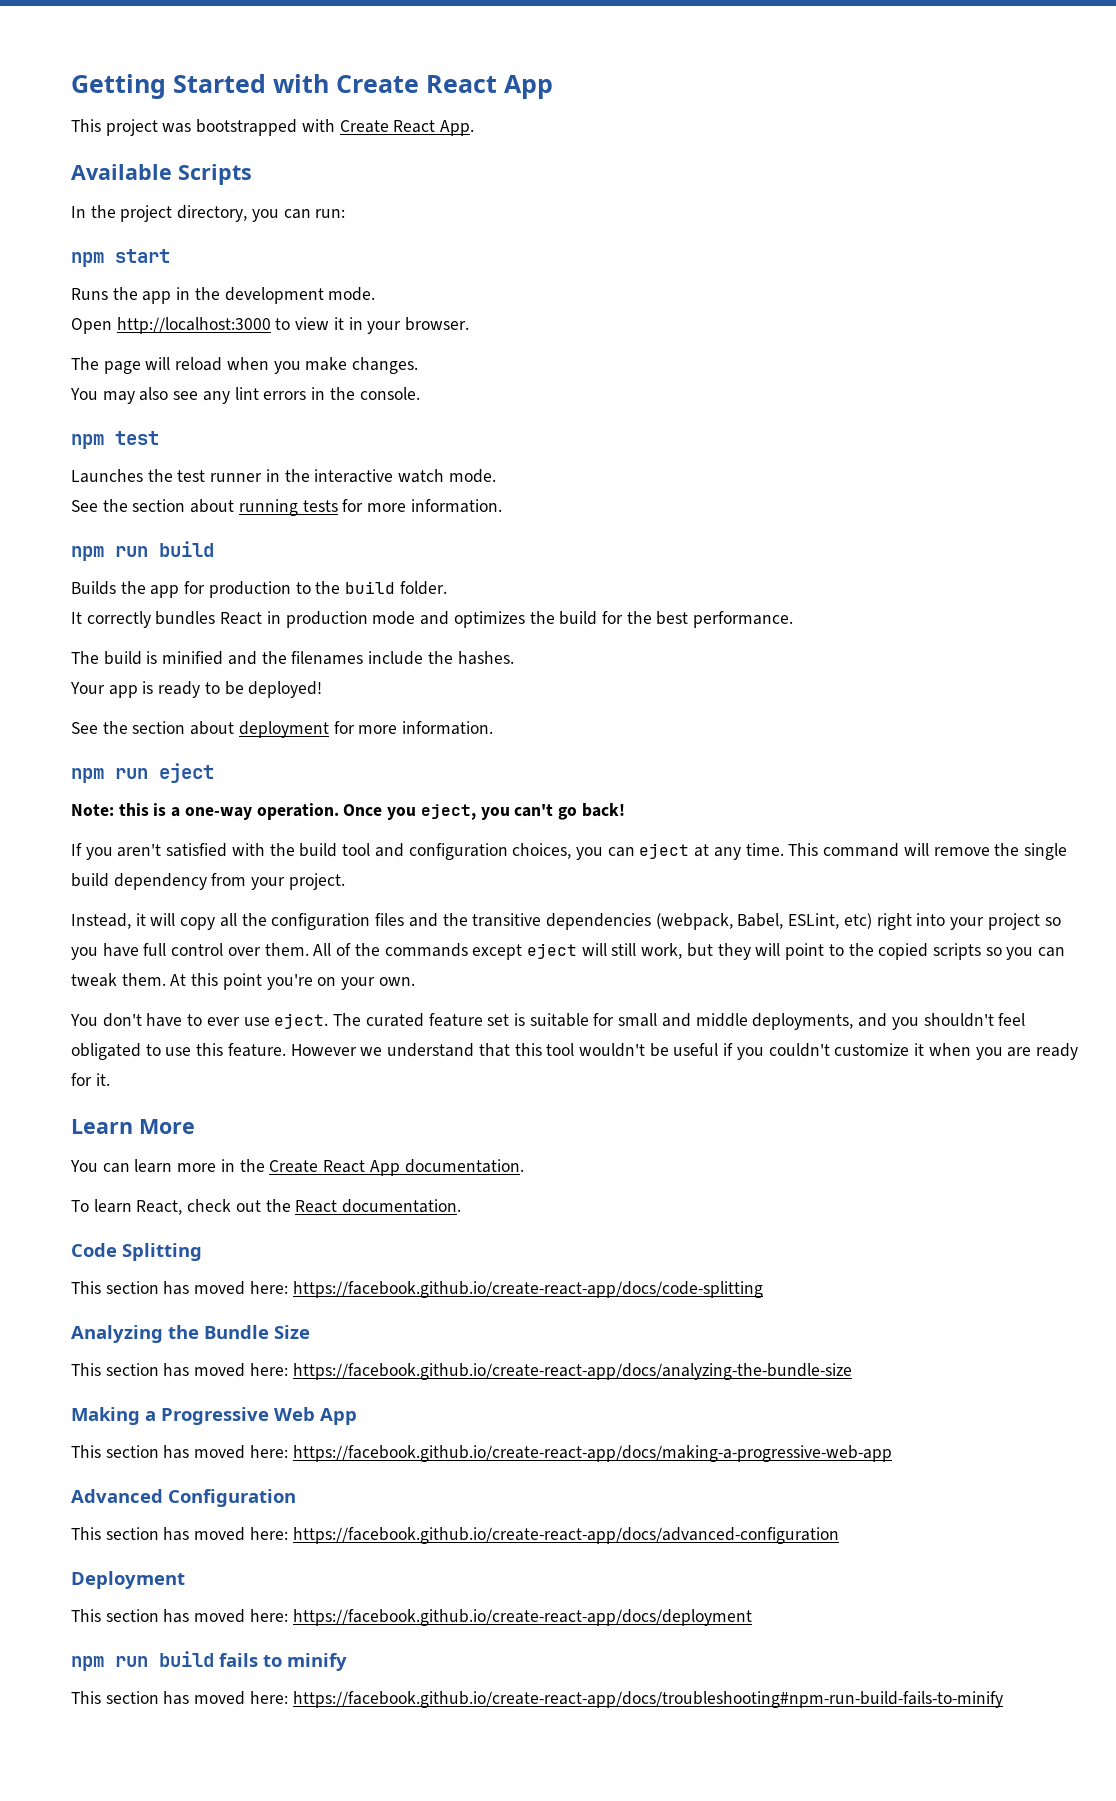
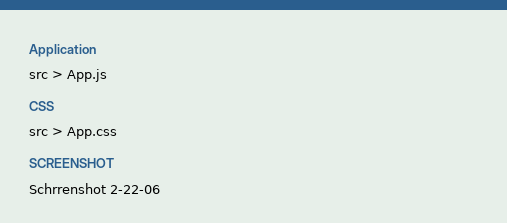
[71,74,553,99] [71,119,475,136] [71,164,252,185] [71,205,346,222] [71,249,170,267] [71,287,376,304] [71,317,470,334] [71,357,419,374] [70,387,420,404] [71,431,159,449] [71,469,496,483] [71,499,502,516] [71,541,214,561] [71,581,447,598] [71,611,794,628] [71,651,514,665] [70,681,323,698] [71,721,494,738] [71,763,214,783] [71,803,625,820] [71,843,1067,860] [71,873,345,890] [71,913,1061,930] [71,943,1066,960] [71,973,415,990] [70,1013,1026,1030] [71,1043,1078,1060] [71,1073,110,1086] [71,1119,195,1134] [70,1159,524,1176] [71,1199,462,1215] [71,1243,202,1261] [71,1281,763,1298] [71,1325,310,1343] [71,1363,852,1380] [71,1407,357,1425] [71,1445,892,1462] [71,1489,296,1507] [71,1527,839,1544] [71,1571,185,1589] [71,1609,752,1626] [71,1651,347,1671] [71,1691,1003,1708] Getting Started with Create React App // This project was bootstrapped with Create React App. // Available Scripts // In the project directory, you can run: // npm start // Runs the app in the development mode. // Open http://localhost:3000 to view it in your browser. // The page will reload when you make changes. // You may also see any lint errors in the console. // npm test // Launches the test runner in the interactive watch mode. // See the section about running tests for more information. // npm run build // Builds the app for production to the build folder. // It correctly bundles React in production mode and optimizes the build for the best performance. // The build is minified and the filenames include the hashes. // Your app is ready to be deployed! // See the section about deployment for more information. // npm run eject // Note: this is a one-way operation. Once you eject, you can't go back! // If you aren't satisfied with the build tool and configuration choices, you can eject at any time. This command will remove the single build dependency from your project. // Instead, it will copy all the configuration files and the transitive dependencies (webpack, Babel, ESLint, etc) right into your project so you have full control over them. All of the commands except eject will still work, but they will point to the copied scripts so you can tweak them. At this point you're on your own. // You don't have to ever use eject. The curated feature set is suitable for small and middle deployments, and you shouldn't feel obligated to use this feature. However we understand that this tool wouldn't be useful if you couldn't customize it when you are ready for it. // Learn More // You can learn more in the Create React App documentation. // To learn React, check out the React documentation. // Code Splitting // This section has moved here: https://facebook.github.io/create-react-app/docs/code-splitting // Analyzing the Bundle Size // This section has moved here: https://facebook.github.io/create-react-app/docs/analyzing-the-bundle-size // Making a Progressive Web App // This section has moved here: https://facebook.github.io/create-react-app/docs/making-a-progressive-web-app // Advanced Configuration // This section has moved here: https://facebook.github.io/create-react-app/docs/advanced-configuration // Deployment // This section has moved here: https://facebook.github.io/create-react-app/docs/deployment // npm run build fails to minify // This section has moved here: https://facebook.github.io/create-react-app/docs/troubleshooting#npm-run-build-fails-to-minify -> [29,44,96,57] [29,69,107,82] [29,101,54,111] [29,127,117,139] [29,158,114,168] [29,183,160,194] Application // src > App.js // CSS // src > App.css // SCREENSHOT // Schrrenshot 2-22-06

